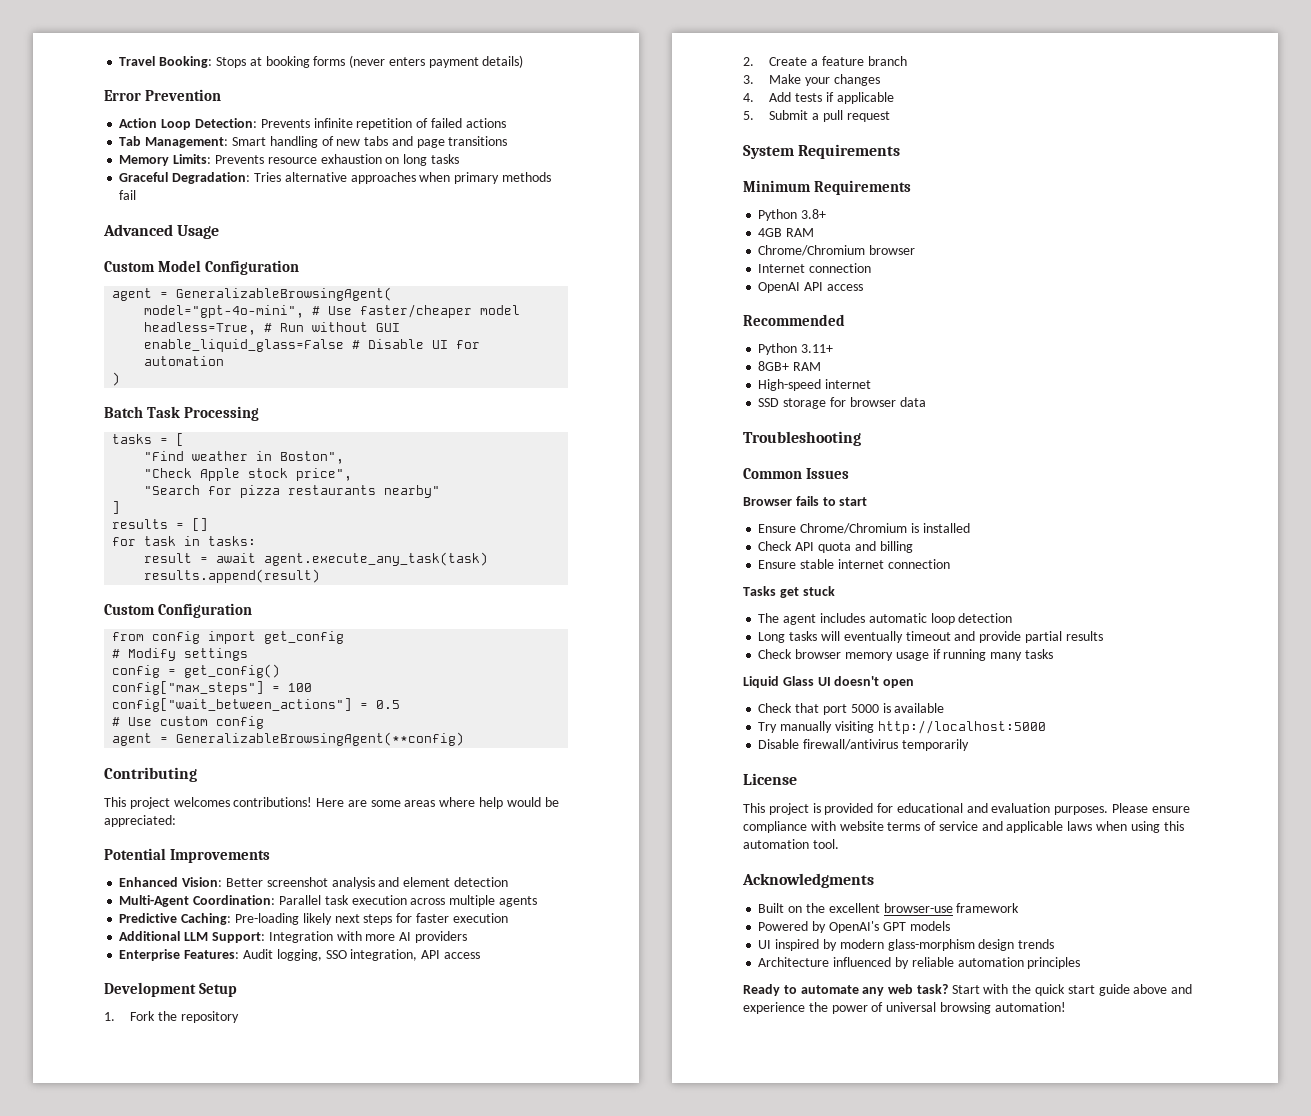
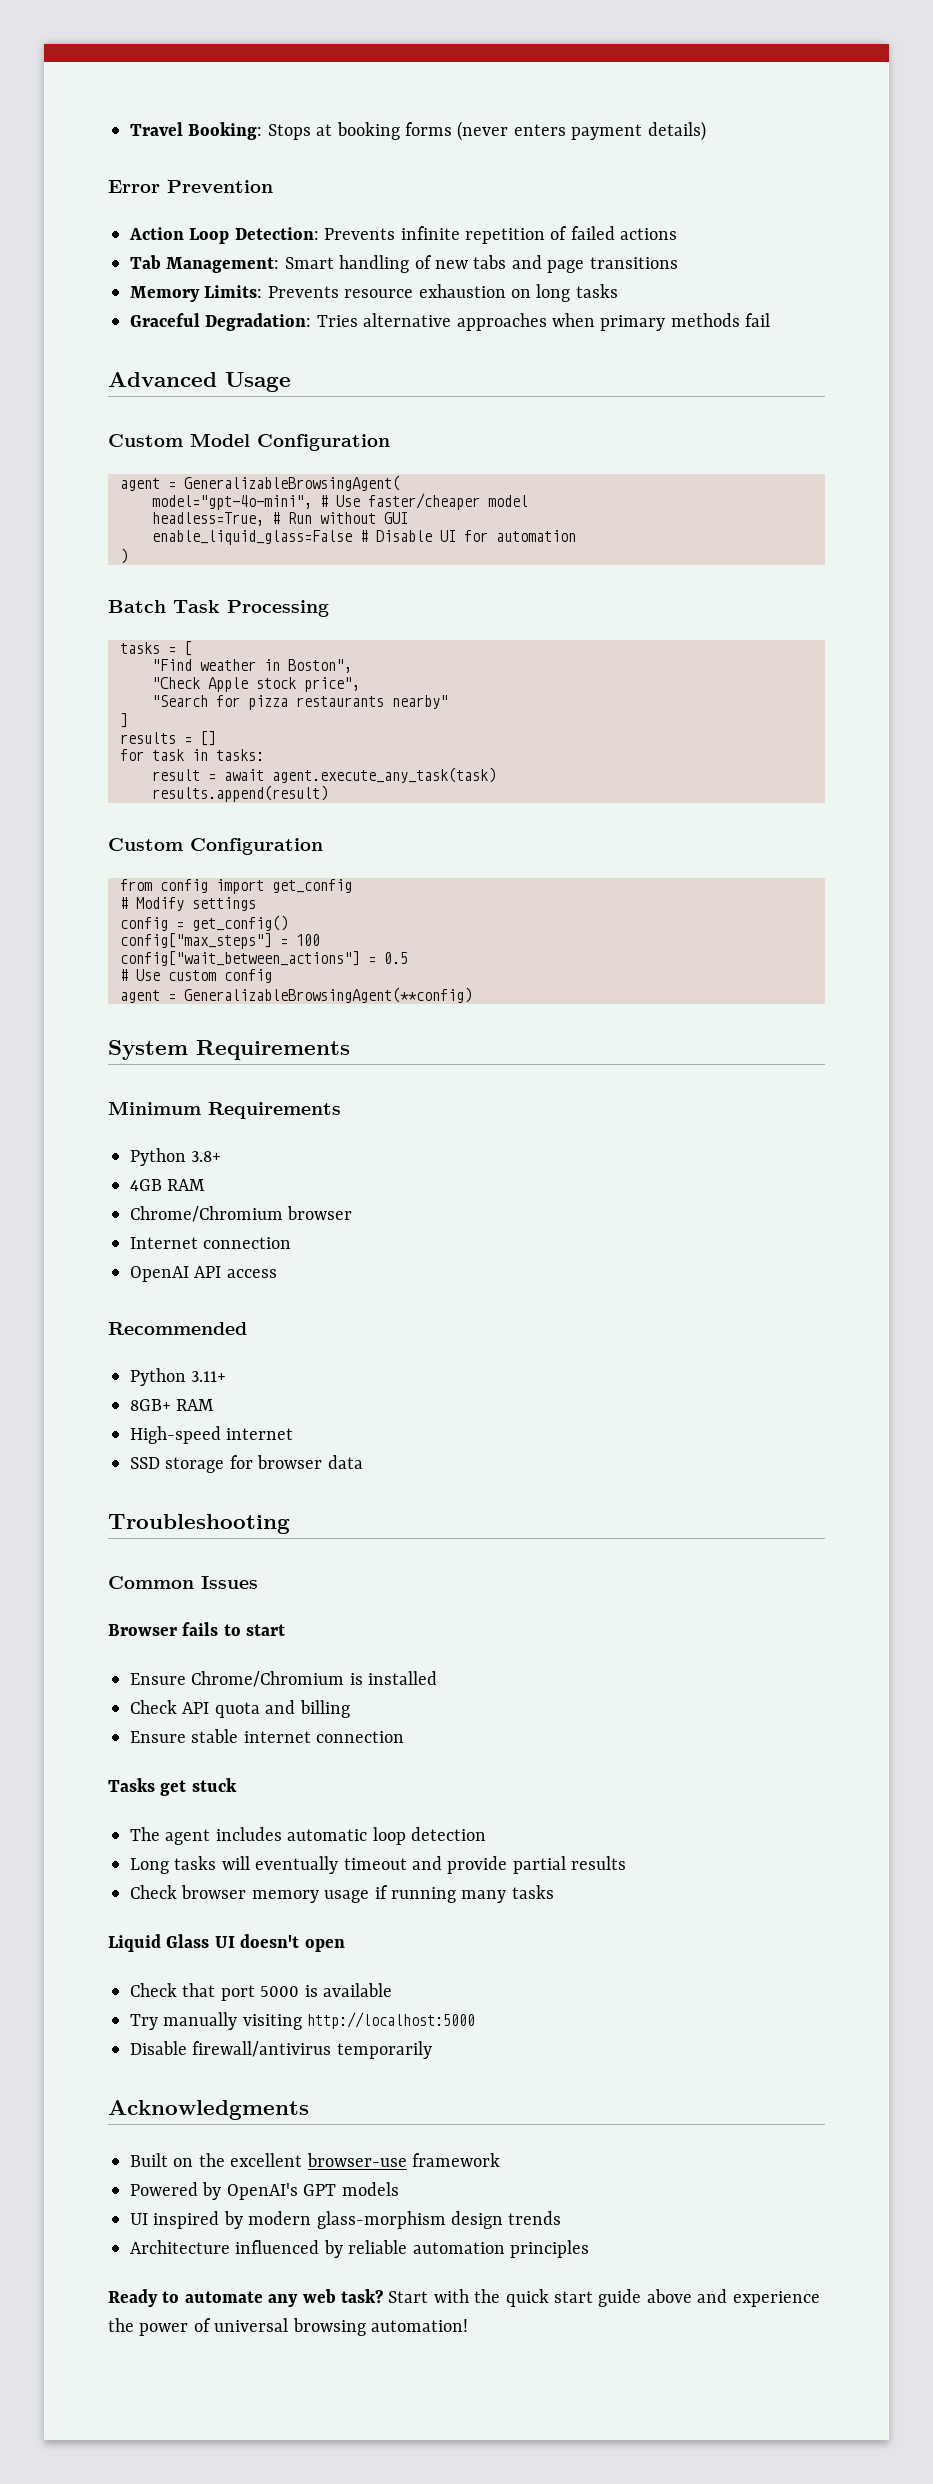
[104,767,197,782] [104,797,559,809] [104,815,176,827] [104,848,270,863] [119,877,508,889] [119,895,537,907] [119,913,508,925] [119,931,467,943] [119,949,480,961] [104,982,237,997] [104,1011,239,1023] [743,56,907,66] [743,74,880,86] [743,92,894,104] [743,110,890,122] // Contributing // This project welcomes contributions! Here are some areas where help would be appreciated: // Potential Improvements // Enhanced Vision: Better screenshot analysis and element detection // Multi-Agent Coordination: Parallel task execution across multiple agents // Predictive Caching: Pre-loading likely next steps for faster execution // Additional LLM Support: Integration with more AI providers // Enterprise Features: Audit logging, SSO integration, API access // Development Setup // 1. Fork the repository // 2. Create a feature branch // 3. Make your changes // 4. Add tests if applicable // 5. Submit a pull request -> (472, 995) none
[743,773,797,785] [743,803,1190,815] [743,821,1184,833] [743,839,839,849] // License // This project is provided for educational and evaluation purposes. Please ensure compliance with website terms of service and applicable laws when using this automation tool. -> (432, 2050) none

